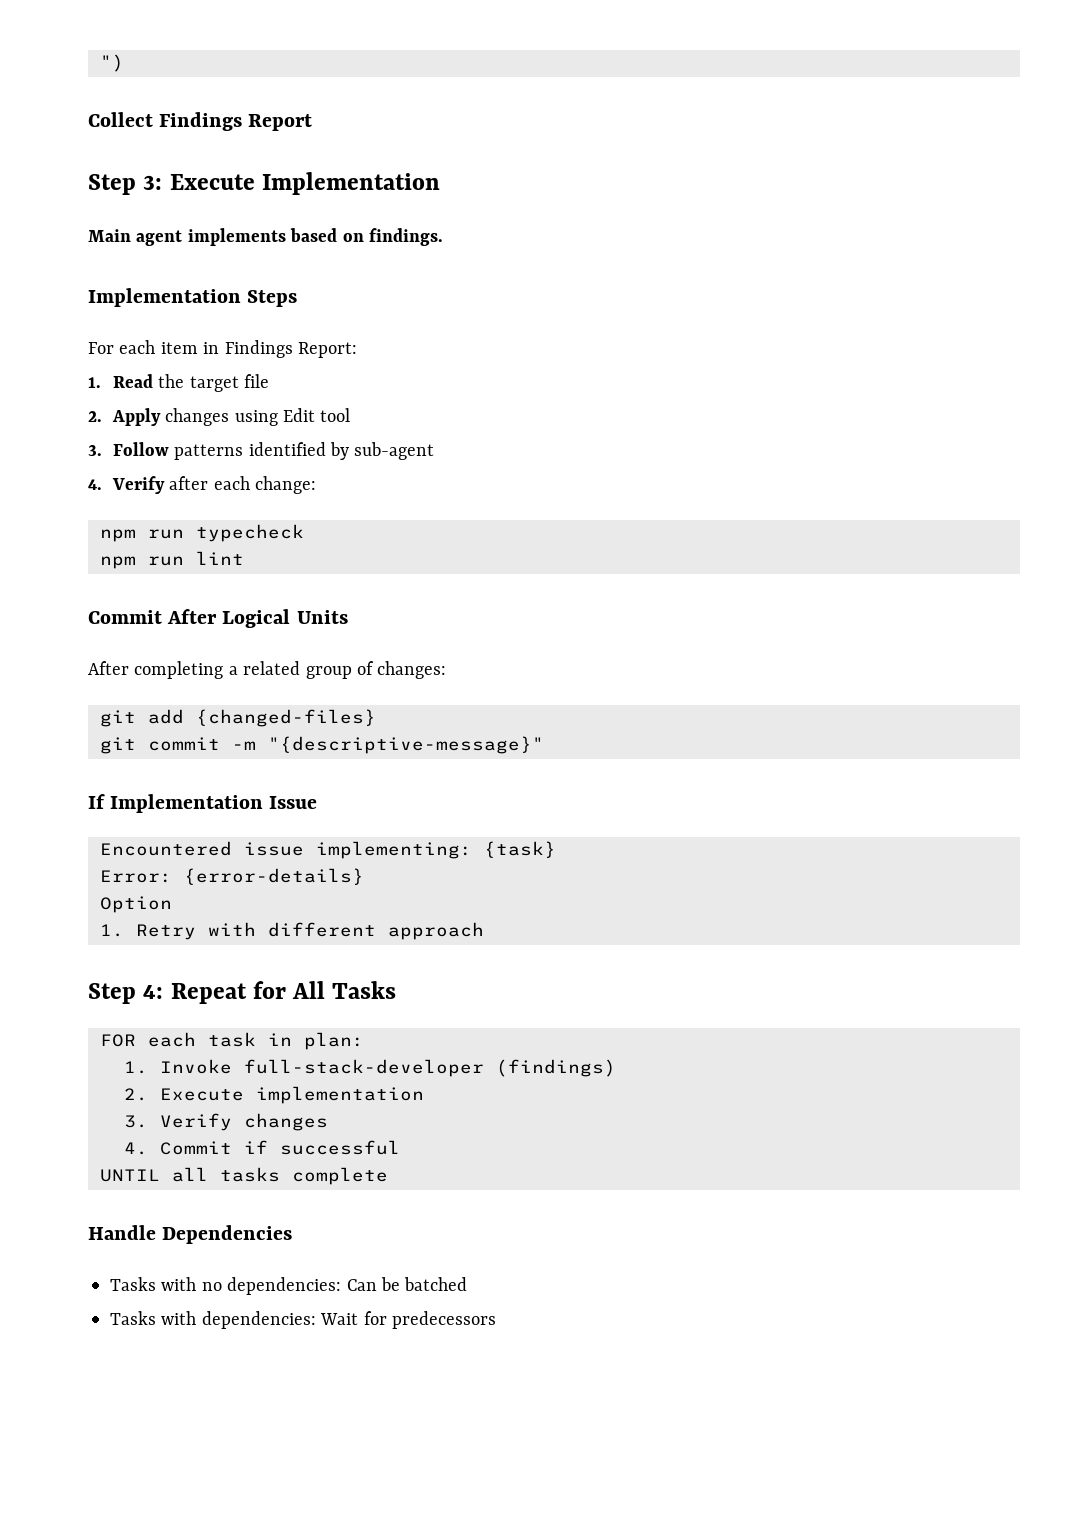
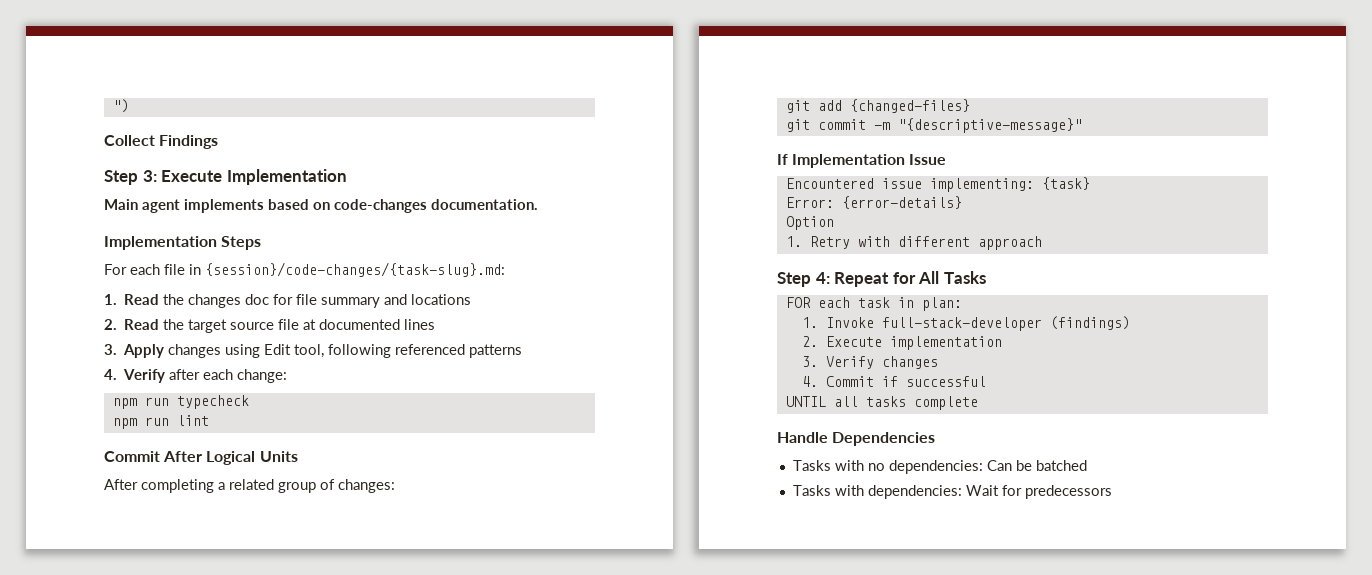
[248,114,313,131] Report -> (219, 142) none
[369,228,443,246] findings. -> [334,199,538,213] code-changes documentation.
[160,340,357,358] [88,377,101,388] item in Findings Report: // 1. -> [164,262,505,277] [104,294,472,308] [104,319,117,330] file in {session}/code-changes/{task-slug}.md: // 1. Read the changes doc for file summary and locations // 2.
[243,374,269,388] [88,408,351,426] [88,442,435,460] file // 2. Apply changes using Edit tool // 3. Follow patterns identified by sub-agent -> [230,319,436,330] [104,344,523,358] source file at documented lines // 3. Apply changes using Edit tool, following referenced patterns

